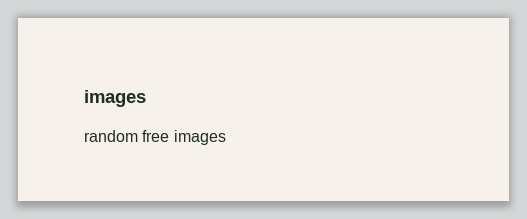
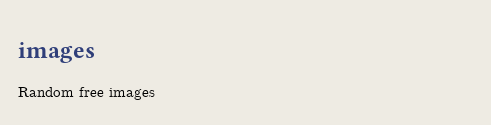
[84,130,138,142] random -> [18,87,74,97] Random

